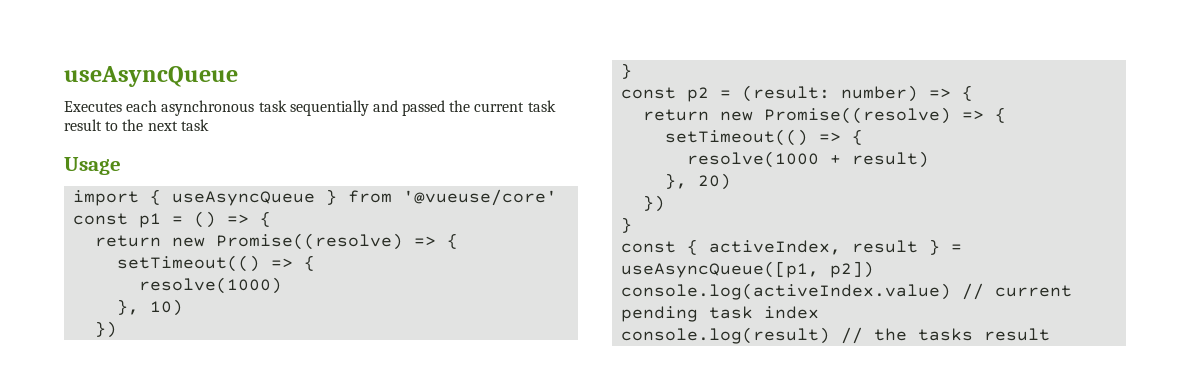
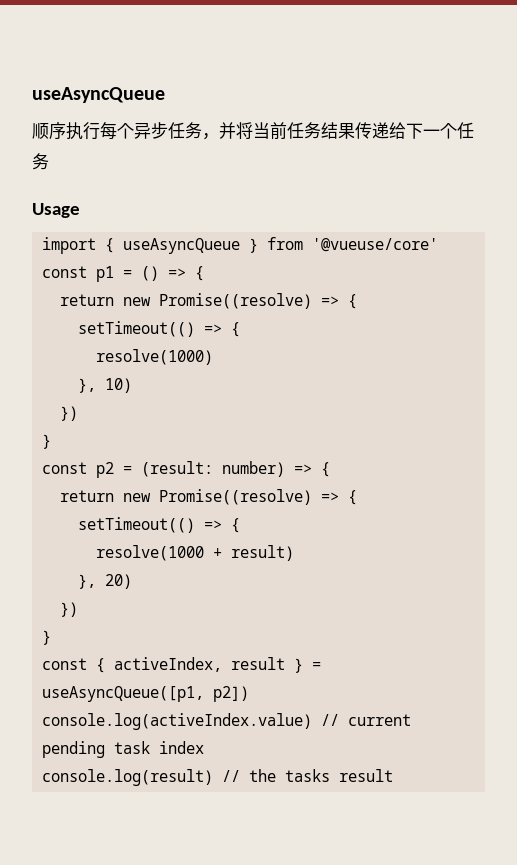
[64,100,556,116] [64,119,209,131] Executes each asynchronous task sequentially and passed the current task result to the next task -> [32,122,474,140] [32,153,49,170] 顺序执行每个异步任务，并将当前任务结果传递给下一个任务

